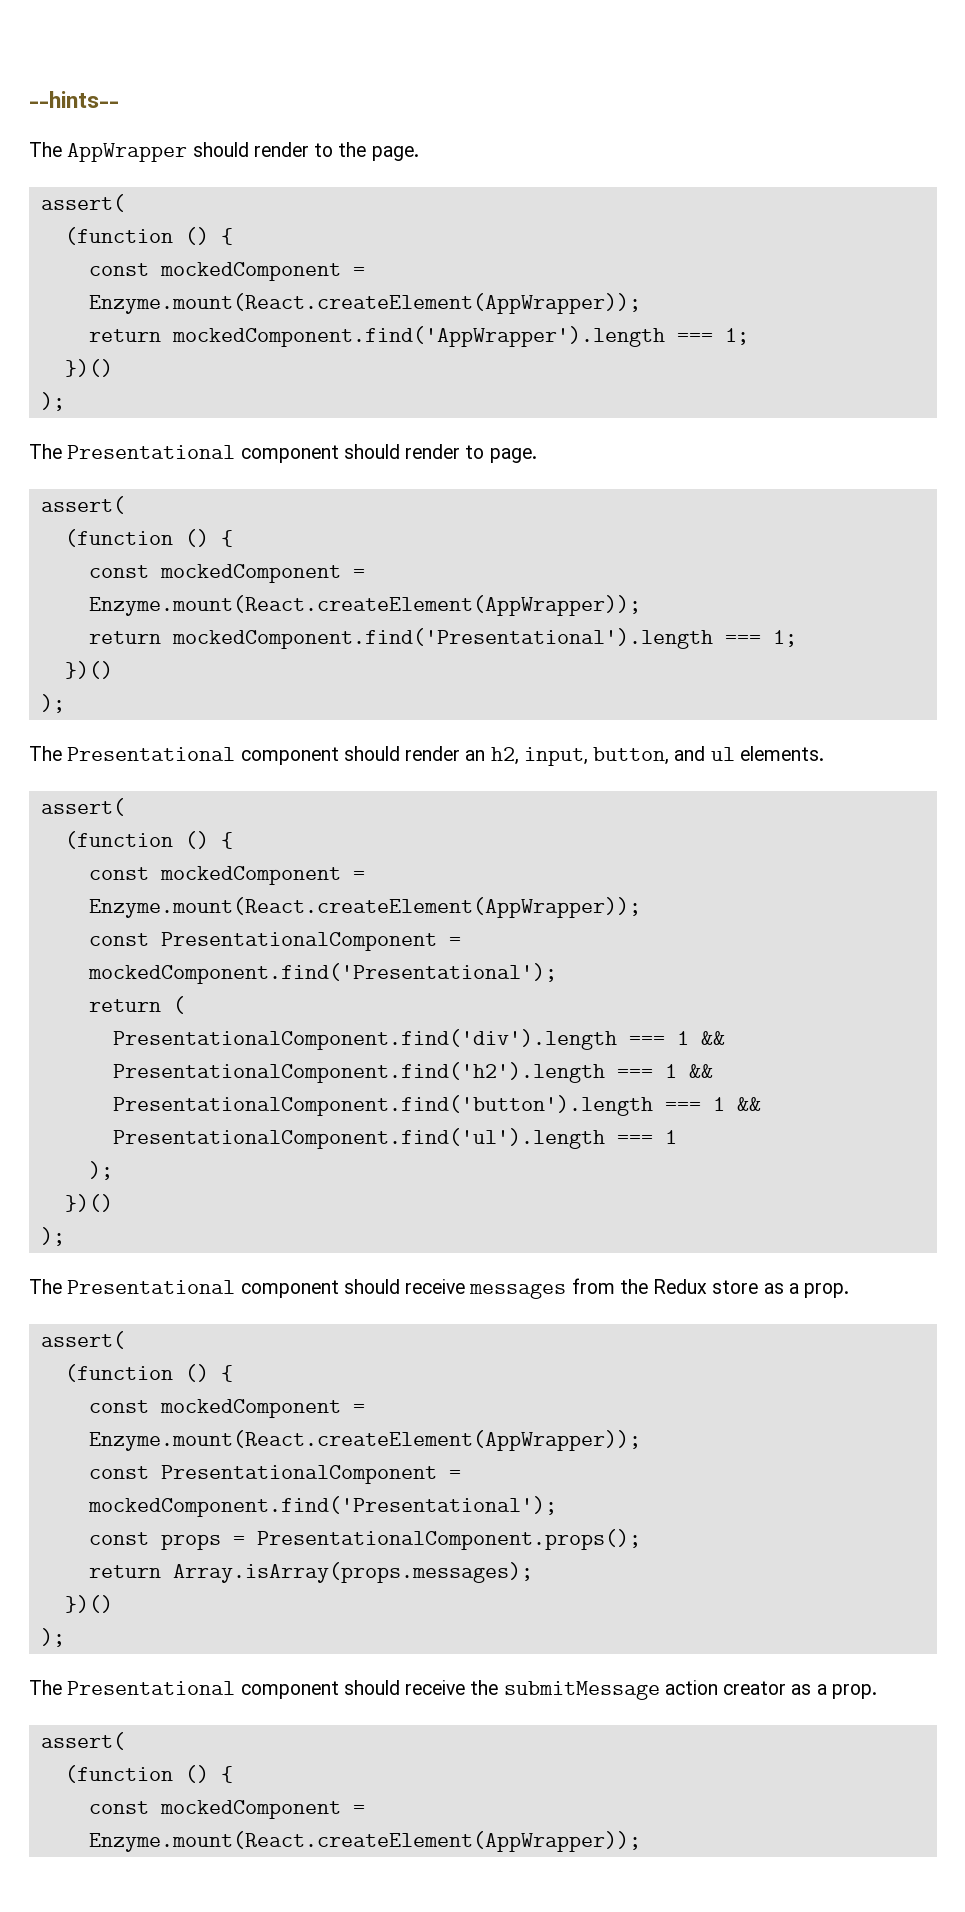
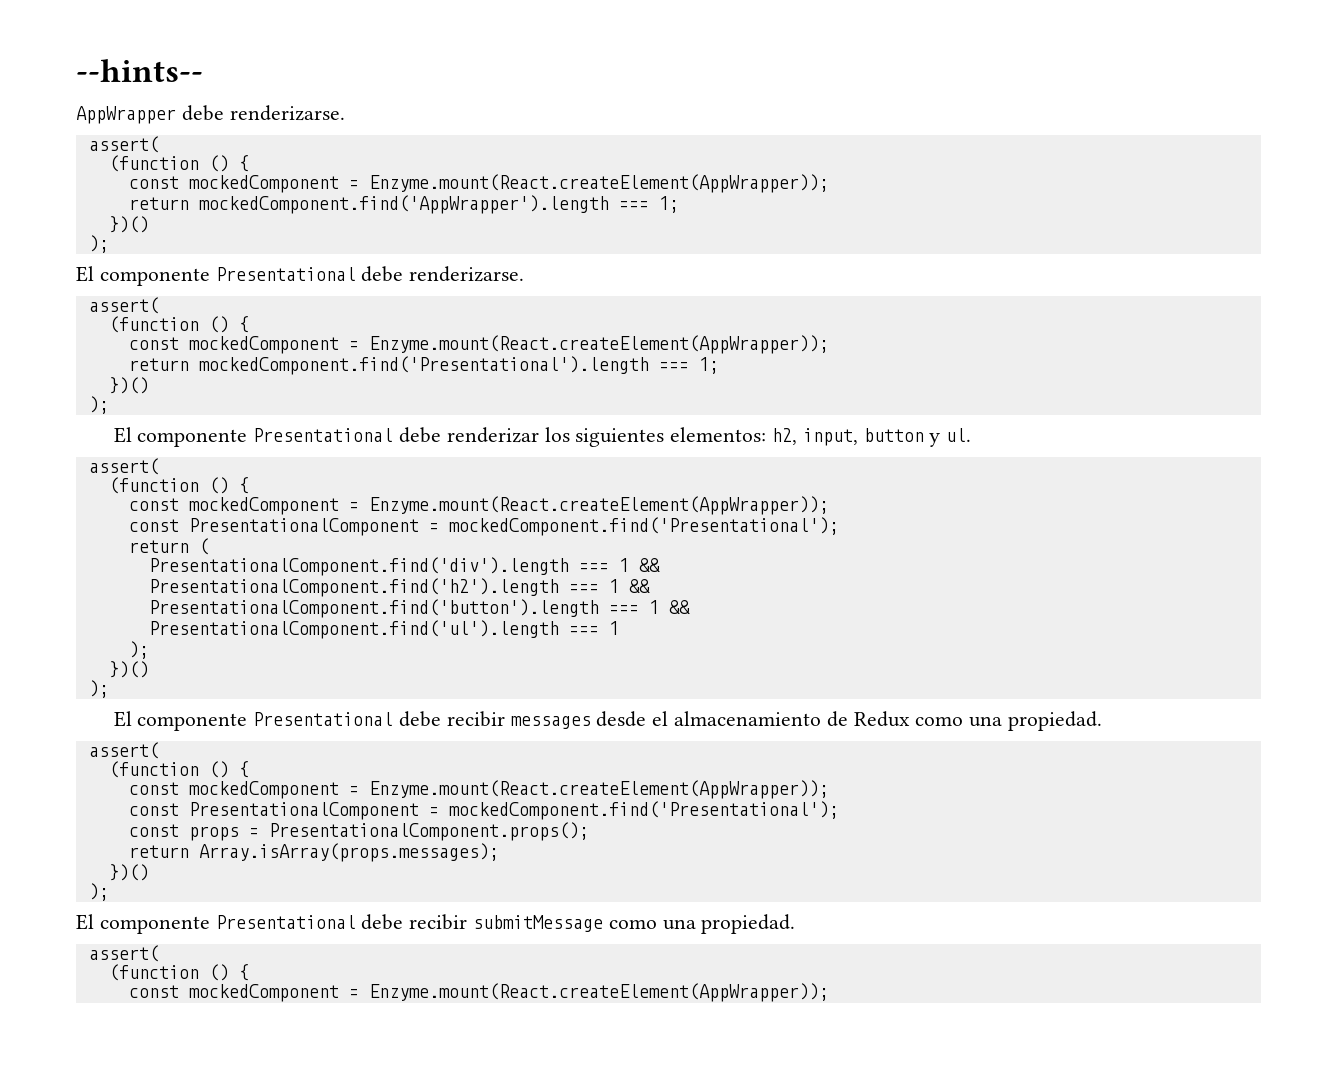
[29,142,419,162] The AppWrapper should render to the page. -> [76,105,345,124] AppWrapper debe renderizarse.
[29,444,537,463] The Presentational component should render to page. -> [76,266,525,286] El componente Presentational debe renderizarse.
[29,746,824,766] The Presentational component should render an h2, input, button, and ul elements. -> [113,427,972,447] El componente Presentational debe renderizar los siguientes elementos: h2, input, button y ul.
[29,1278,850,1299] The Presentational component should receive messages from the Redux store as a prop. -> [113,711,1103,731] El componente Presentational debe recibir messages desde el almacenamiento de Redux como una propiedad.
[29,1680,877,1700] The Presentational component should receive the submitMessage action creator as a prop. -> [76,914,796,934] El componente Presentational debe recibir submitMessage como una propiedad.

